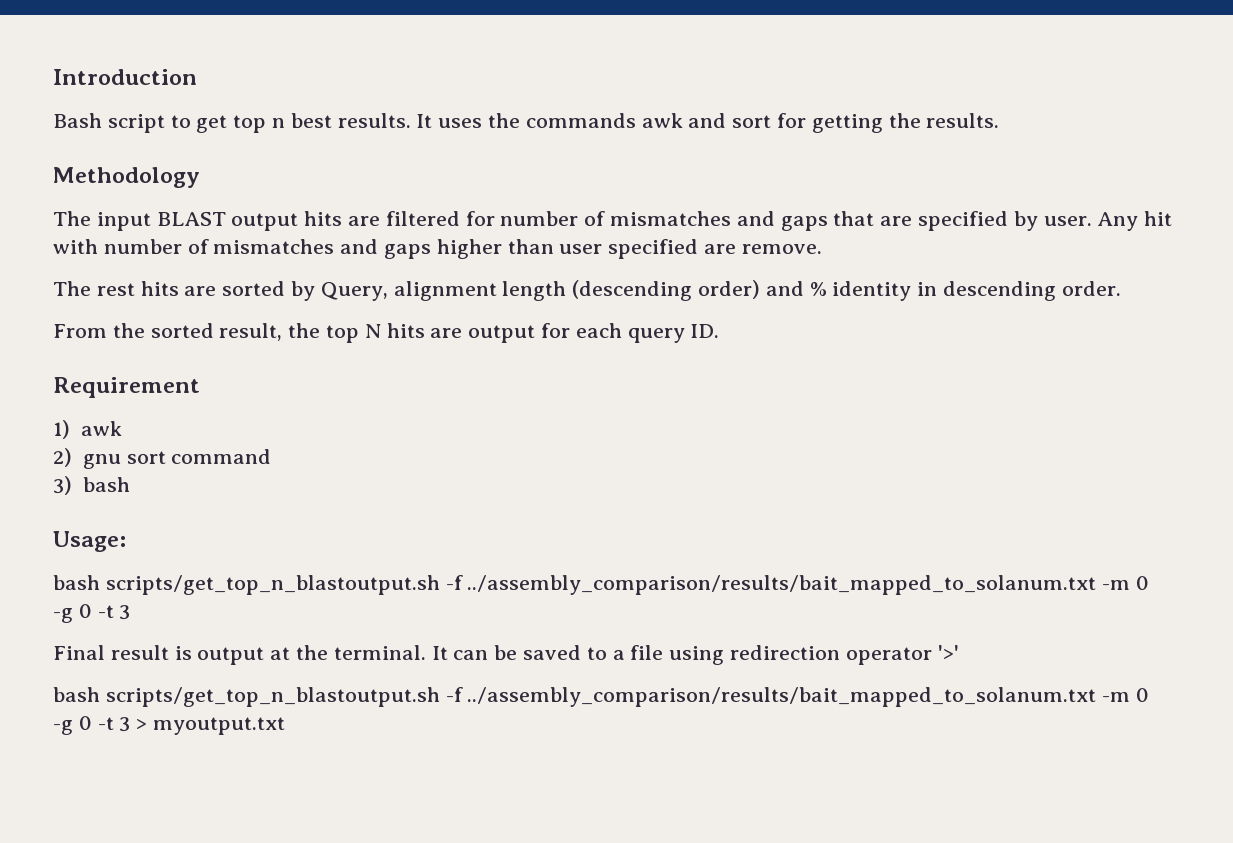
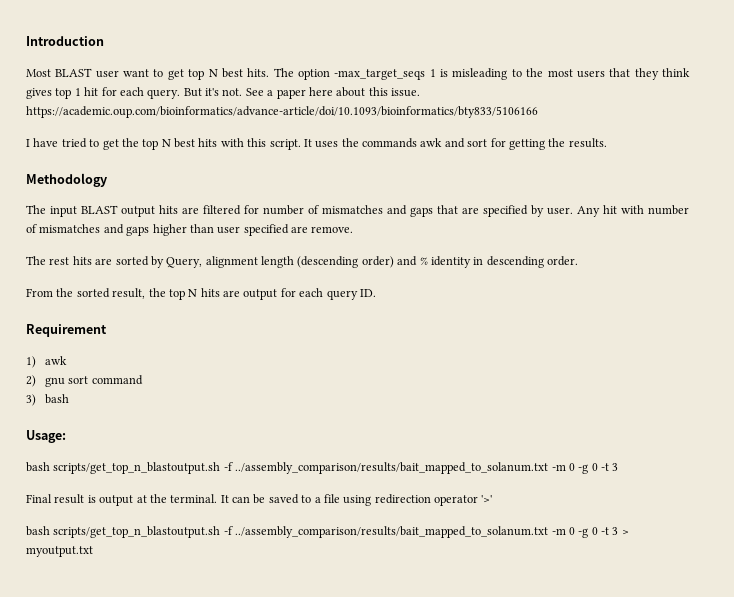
[53,113,411,133] Bash script to get top n best results. -> [26,68,691,80] [26,87,420,99] [26,106,538,118] [26,138,301,150] Most BLAST user want to get top N best hits. The option -max_target_seqs 1 is misleading to the most users that they think gives top 1 hit for each query. But it's not. See a paper here about this issue. https://academic.oup.com/bioinformatics/advance-article/doi/10.1093/bioinformatics/bty833/5106166 // I have tried to get the top N best hits with this script.

